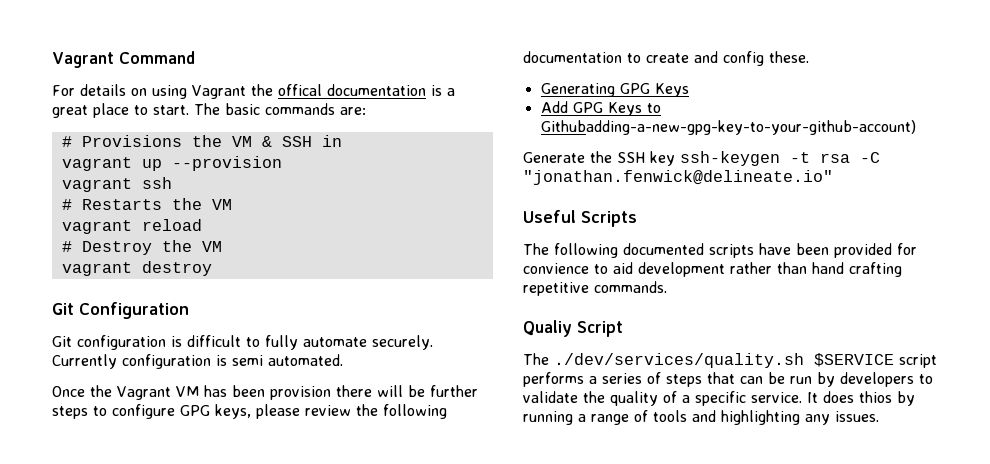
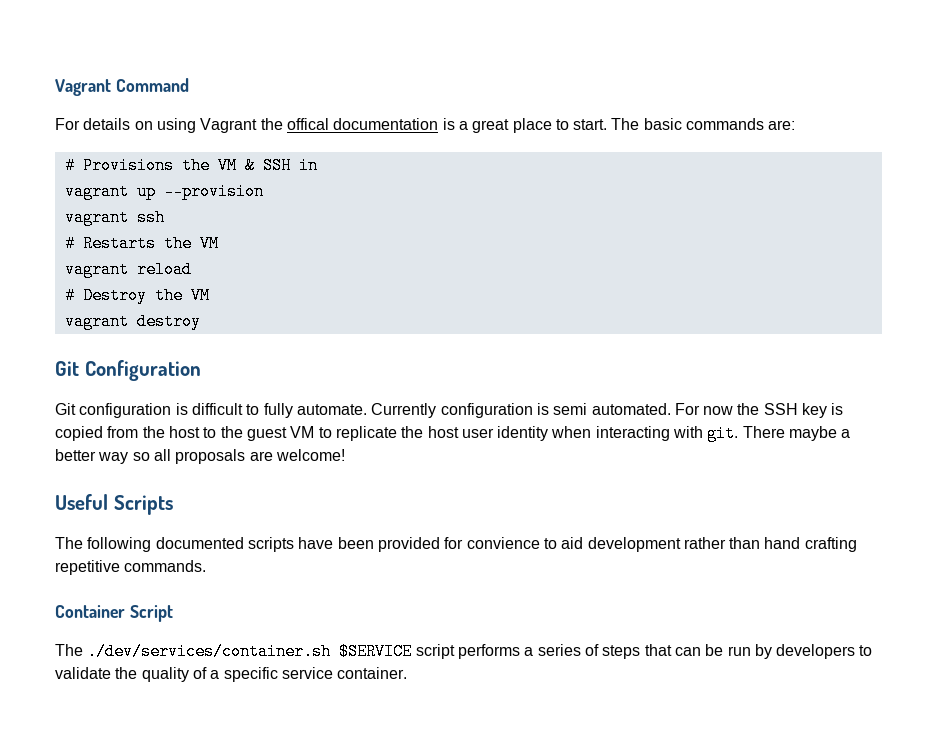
[303,335,433,350] automate securely. -> [296,404,367,415] automate.
[52,385,478,400] [52,404,447,419] [523,51,809,66] [540,83,689,97] [540,101,661,116] [540,120,916,135] [523,151,880,166] [523,170,833,185] // Once the Vagrant VM has been provision there will be further steps to configure GPG keys, please review the following documentation to create and config these. // Generating GPG Keys // Add GPG Keys to Githubadding-a-new-gpg-key-to-your-github-account) // Generate the SSH key ssh-keygen -t rsa -C "jonathan.fenwick@delineate.io" -> [674,403,844,418] [55,425,851,442] [55,449,345,464] For now the SSH key is copied from the host to the guest VM to replicate the host user identity when interacting with git. There maybe a better way so all proposals are welcome!
[523,320,572,337] Qualiy -> [55,605,125,618] Container
[554,353,804,368] ./dev/services/quality.sh -> [87,643,332,660] ./dev/services/container.sh
[751,391,915,406] [523,410,879,425] service. It does thios by running a range of tools and highlighting any issues. -> [281,667,408,679] service container.

